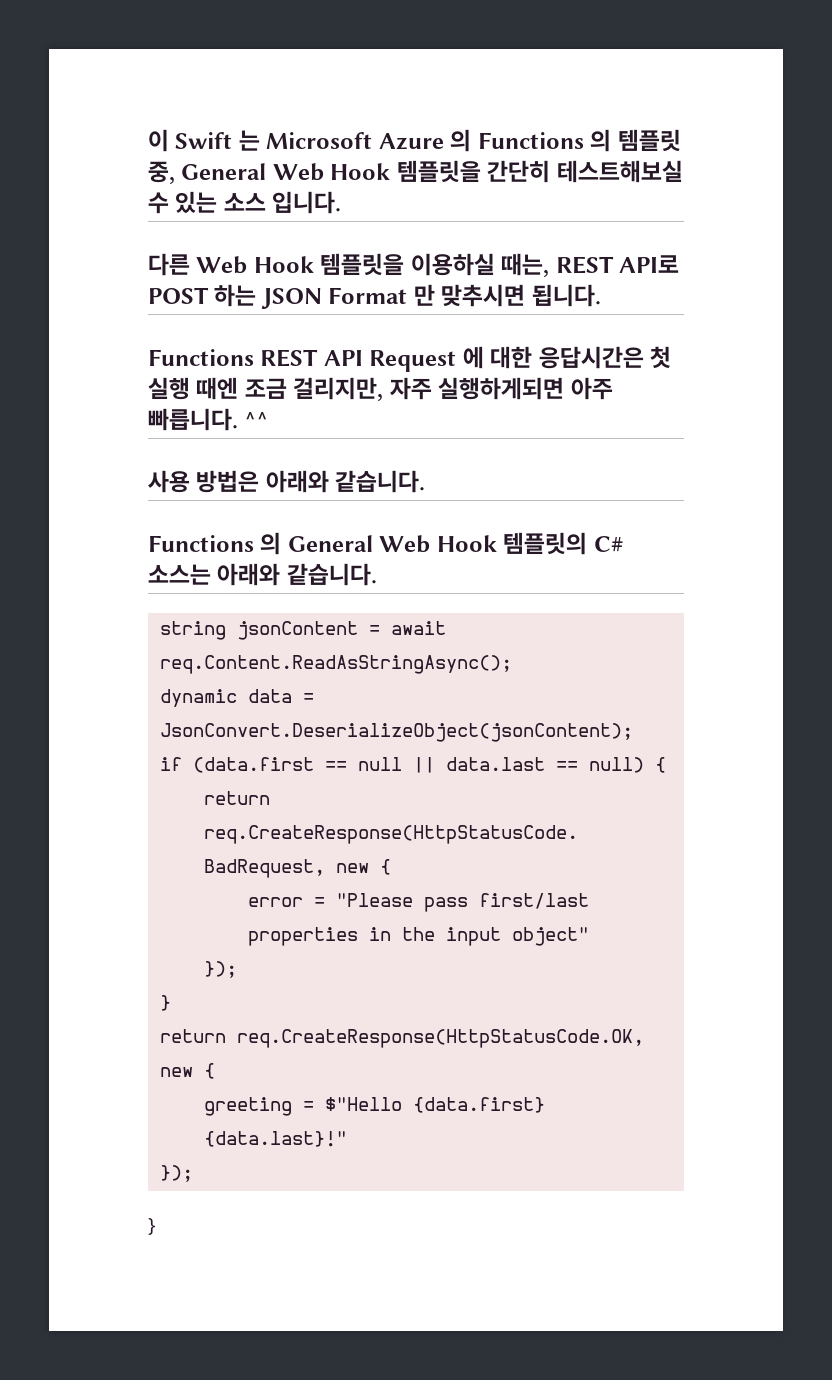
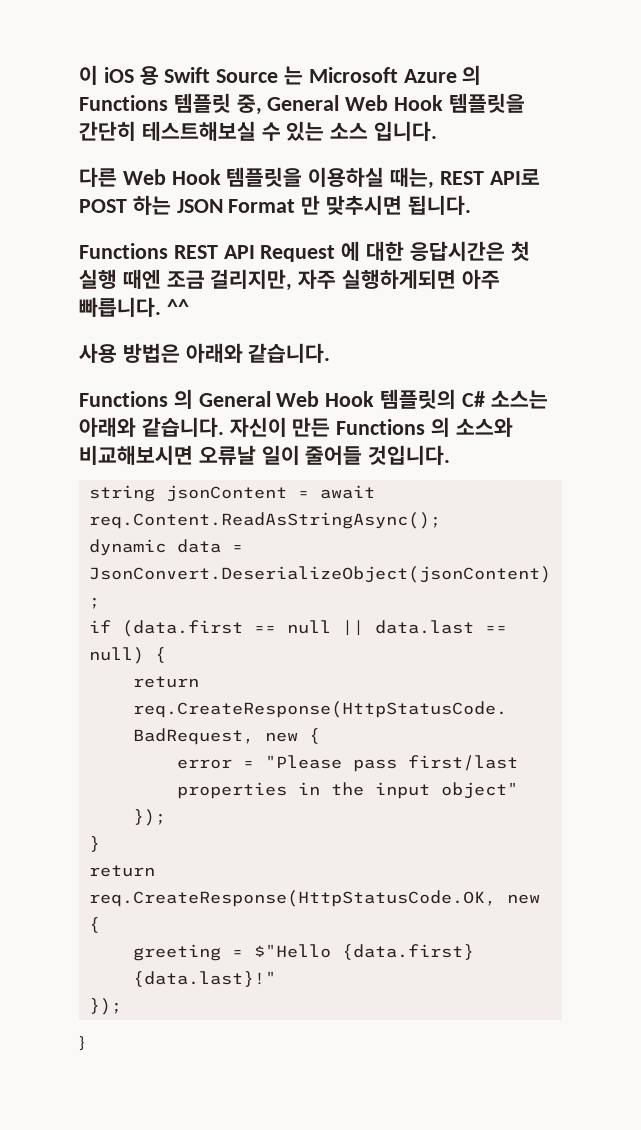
[175,132,233,149] Swift -> [103,66,279,85] iOS 용 Swift Source
[590,129,612,152] 의 -> (168, 103) none
(377, 574) none -> [229,417,513,437] [79,445,451,465] 자신이 만든 Functions 의 소스와 비교해보시면 오류날 일이 줄어들 것입니다.

